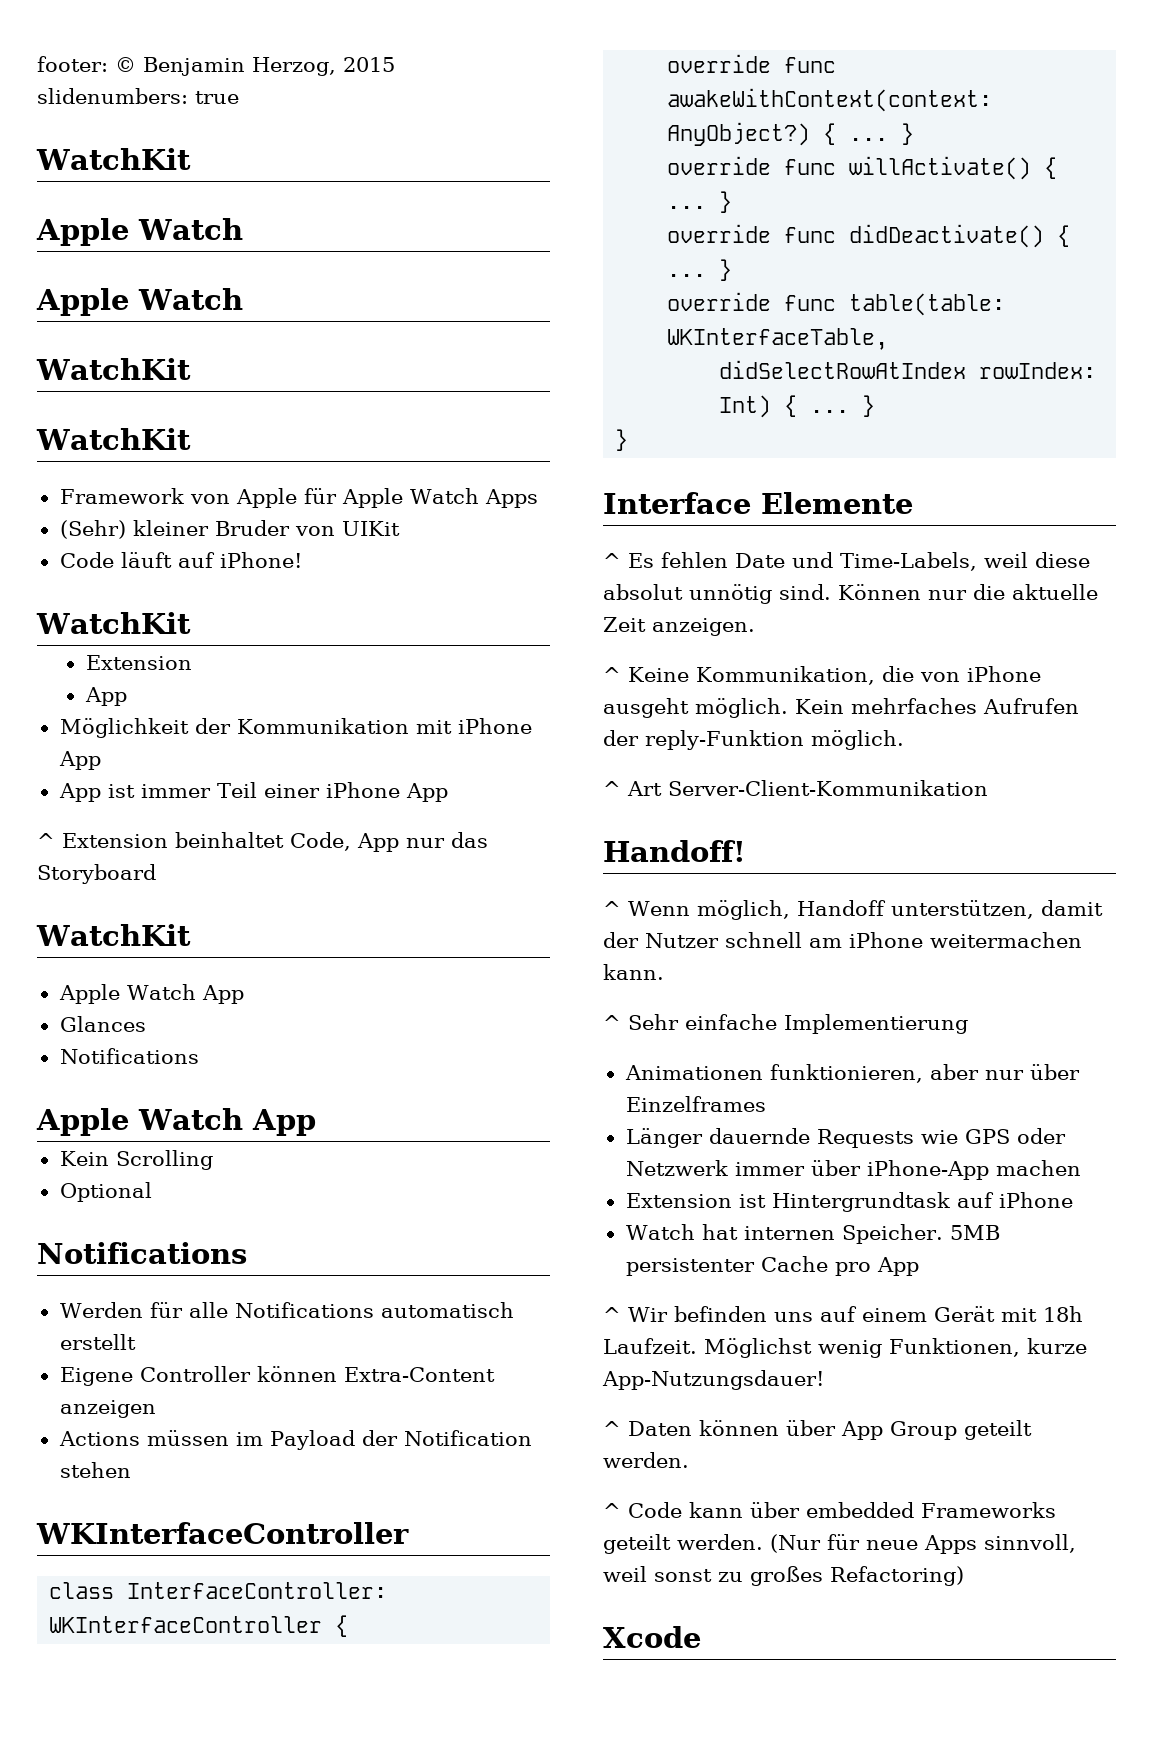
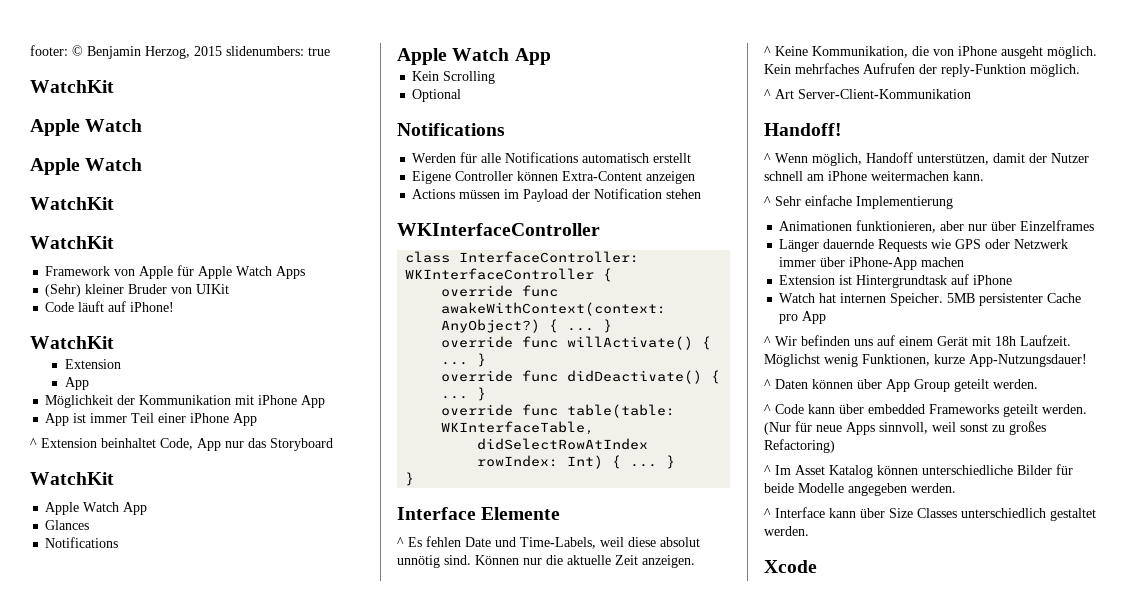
(964, 1576) none -> [764,464,1073,478] [764,483,956,496] [764,507,1096,521] [764,526,809,536] // ^ Im Asset Katalog können unterschiedliche Bilder für beide Modelle angegeben werden. // ^ Interface kann über Size Classes unterschiedlich gestaltet werden.

